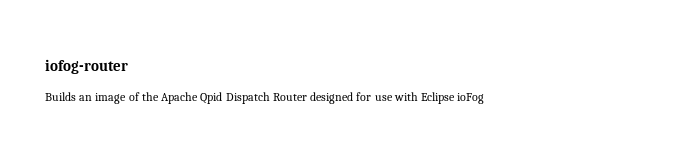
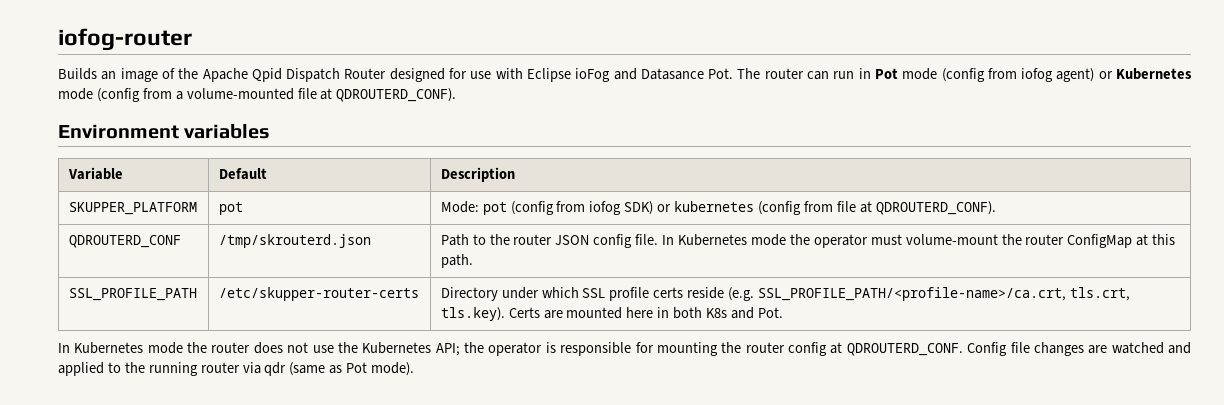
(485, 98) none -> [613,68,1192,82] [58,88,457,102] [58,124,271,139] [67,167,123,180] [218,168,267,180] [440,167,515,182] [68,202,197,215] [218,202,243,215] [440,201,996,215] [68,235,181,248] [218,234,371,248] [440,234,1176,248] [440,254,473,268] [68,288,197,301] [218,287,419,301] [440,287,1130,301] [440,307,783,321] [58,342,1191,356] [58,362,415,376] and Datasance Pot. The router can run in Pot mode (config from iofog agent) or Kubernetes mode (config from a volume-mounted file at QDROUTERD_CONF). // Environment variables // Variable | Default | Description // SKUPPER_PLATFORM | pot | Mode: pot (config from iofog SDK) or kubernetes (config from file at QDROUTERD_CONF). // QDROUTERD_CONF | /tmp/skrouterd.json | Path to the router JSON config file. In Kubernetes mode the operator must volume-mount the router ConfigMap at this path. // SSL_PROFILE_PATH | /etc/skupper-router-certs | Directory under which SSL profile certs reside (e.g. SSL_PROFILE_PATH/<profile-name>/ca.crt, tls.crt, tls.key). Certs are mounted here in both K8s and Pot. // In Kubernetes mode the router does not use the Kubernetes API; the operator is responsible for mounting the router config at QDROUTERD_CONF. Config file changes are watched and applied to the running router via qdr (same as Pot mode).

